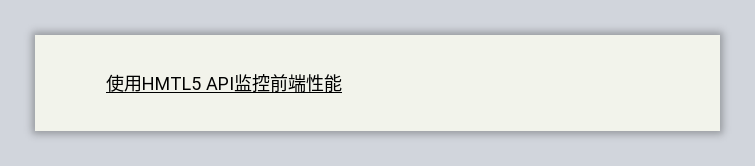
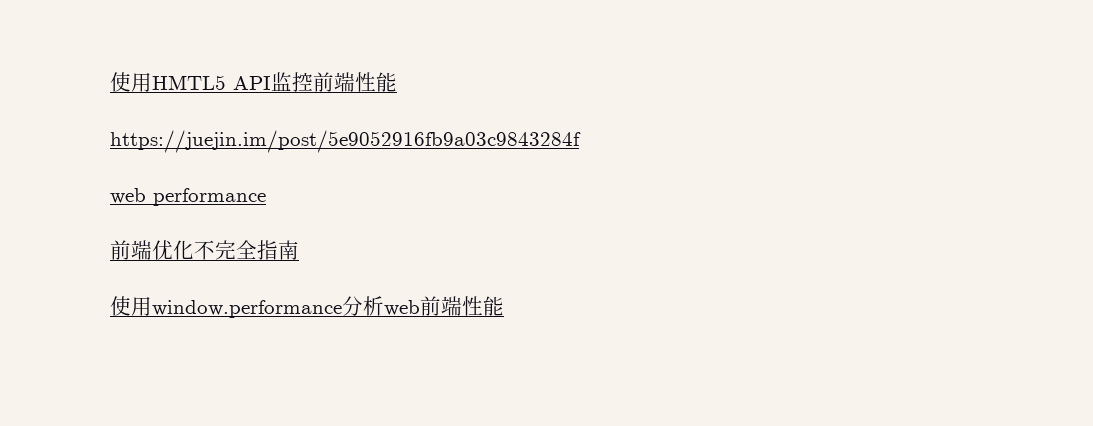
(342, 83) none -> [110,130,581,153] [110,188,266,206] [110,240,299,260] [110,296,504,318] // https://juejin.im/post/5e9052916fb9a03c9843284f // web performance // 前端优化不完全指南 // 使用window.performance分析web前端性能

